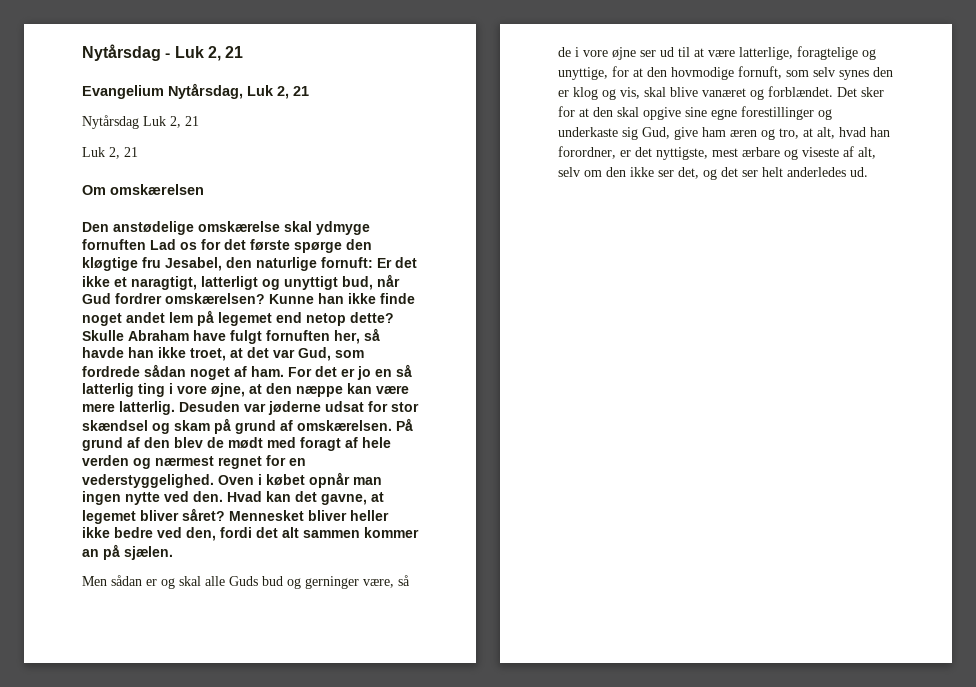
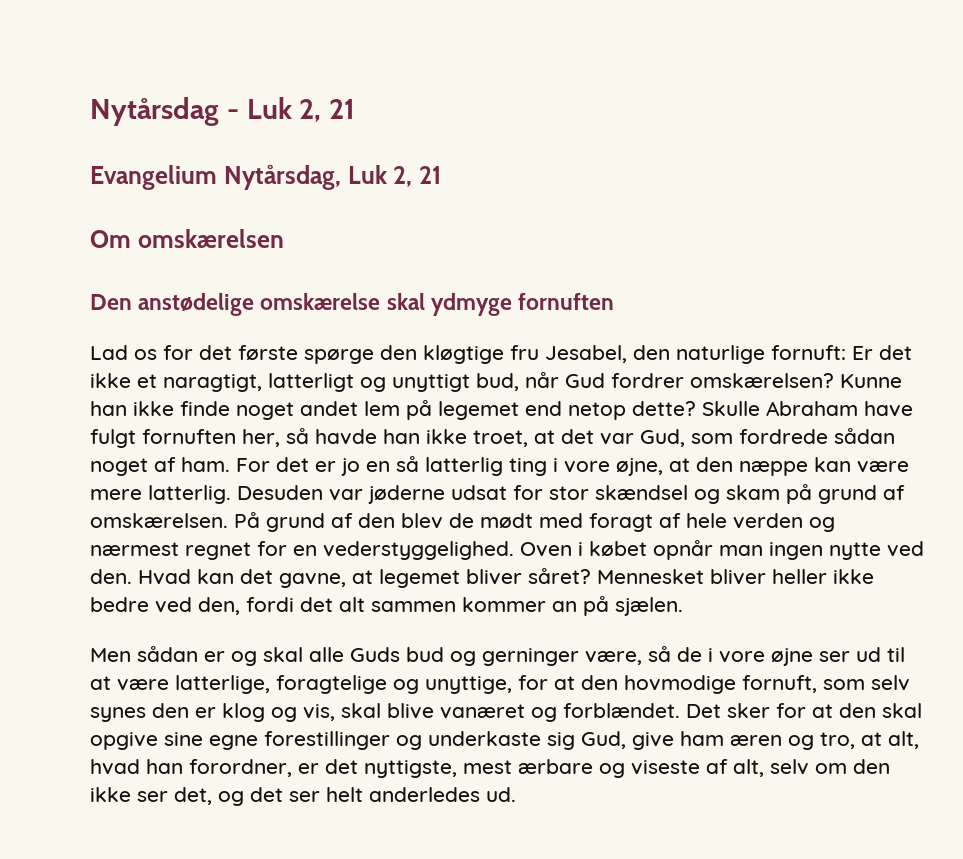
[82,115,199,129] [82,147,138,159] // Nytårsdag Luk 2, 21 // Luk 2, 21 -> (441, 175) none
(146, 244) none -> (615, 301) //

